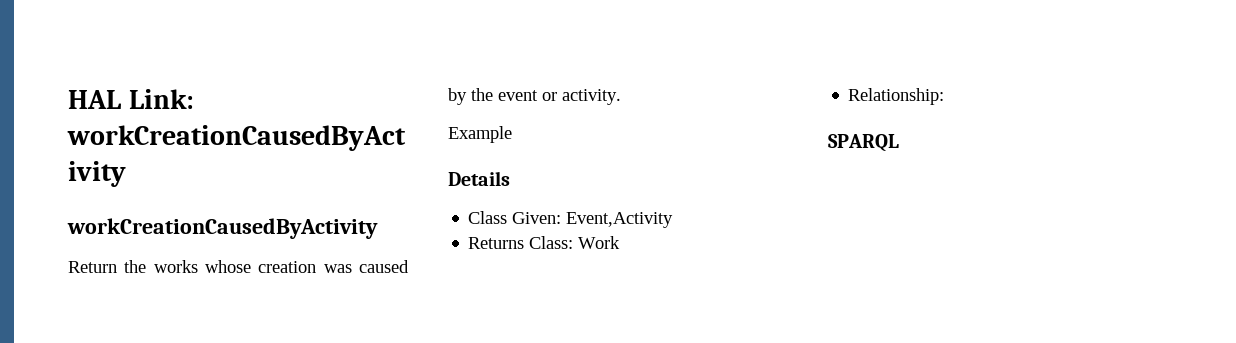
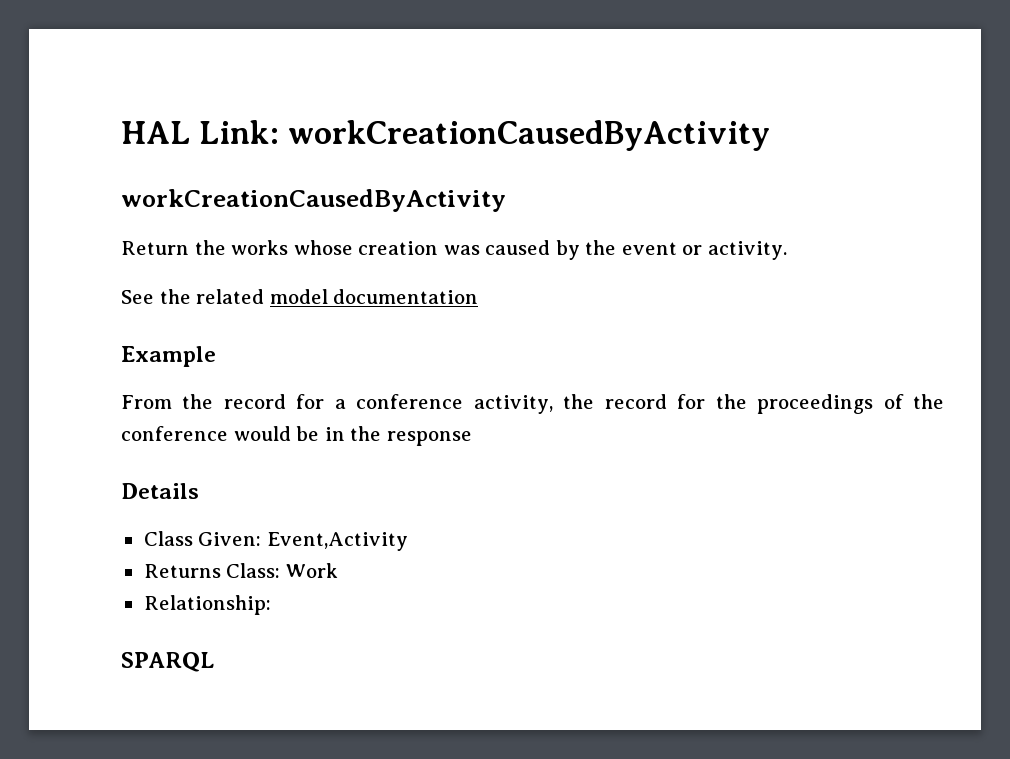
[448,126,512,143] Example -> [121,289,479,304] [121,346,216,367] [121,394,944,414] [121,426,472,446] See the related model documentation // Example // From the record for a conference activity, the record for the proceedings of the conference would be in the response

